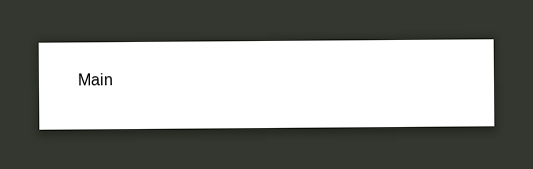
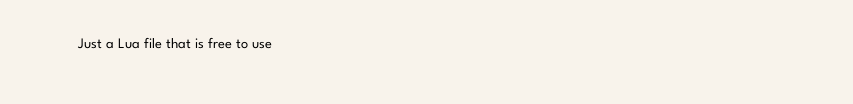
[77,73,114,86] Main -> [77,37,272,49] Just a Lua file that is free to use

